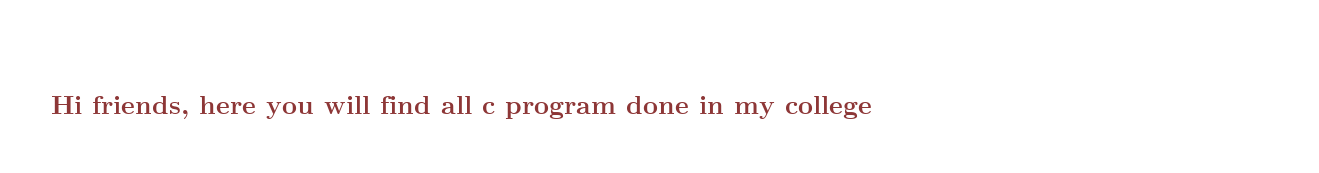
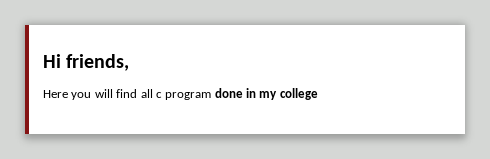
[199,96,256,114] here -> [43,90,68,98] // Here

